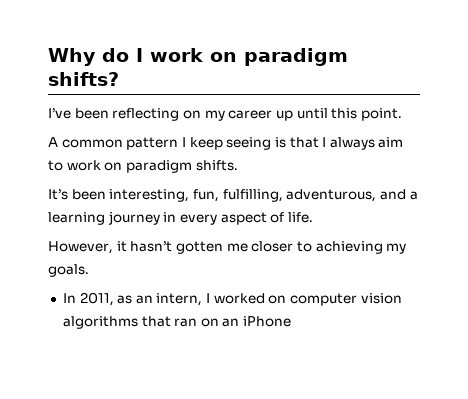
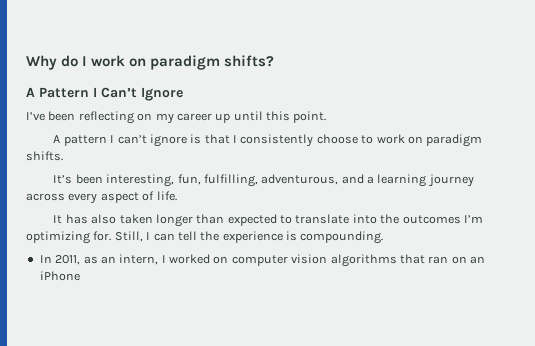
(119, 79) none -> [26,87,183,101] // A Pattern I Can’t Ignore
[61,139,123,148] common -> (61, 139) none
[189,137,272,150] keep seeing -> [117,134,187,147] can’t ignore
[329,137,404,150] always aim -> [240,134,358,147] consistently choose
[163,212,177,222] in -> [26,193,65,201] across
[48,241,407,254] [48,264,89,277] However, it hasn’t gotten me closer to achieving my goals. -> [53,214,483,227] [26,231,384,244] It has also taken longer than expected to translate into the outcomes I’m optimizing for. Still, I can tell the experience is compounding.

